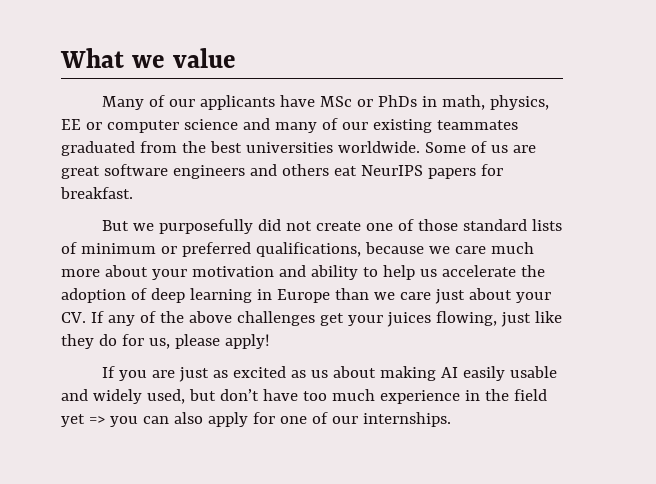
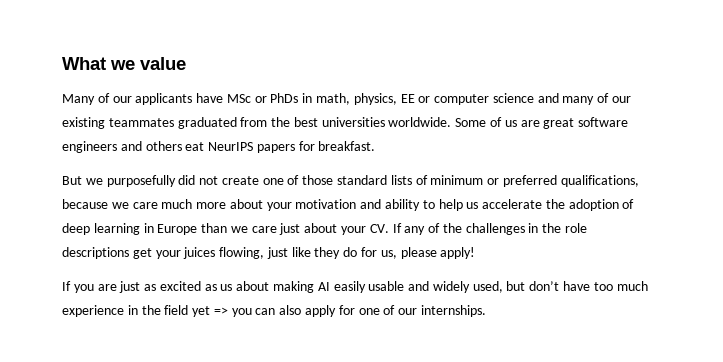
[188,311,315,326] above challenges -> [465,223,588,235] [62,247,129,259] challenges in the role descriptions

